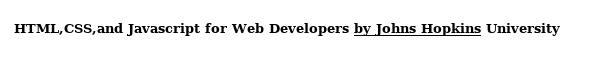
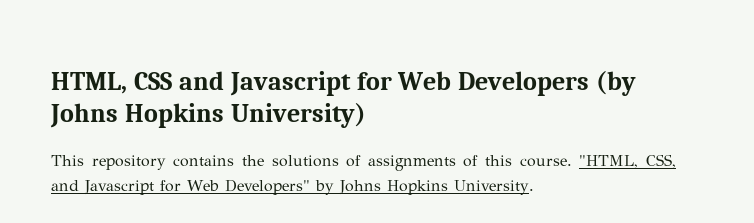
[14,23,123,35] HTML,CSS,and -> [51,71,224,94] HTML, CSS and
(349, 29) none -> [596,71,637,96] [50,103,366,128] [51,154,676,171] [51,179,310,195] (by Johns Hopkins University) // This repository contains the solutions of assignments of this course. "HTML, CSS, and Javascript for Web Developers"
[485,23,560,36] University -> [453,180,534,195] University.

